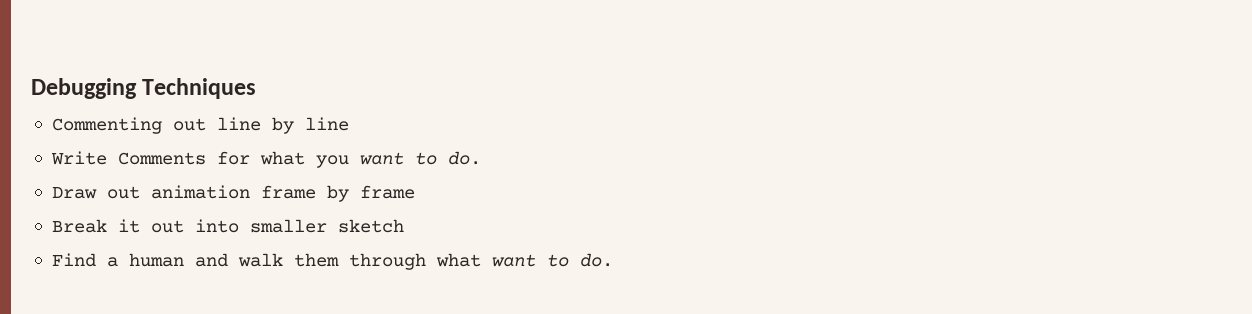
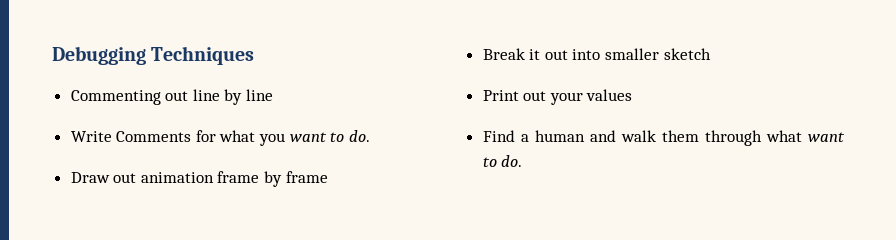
(404, 226) none -> [482,89,633,105] // Print out your values

